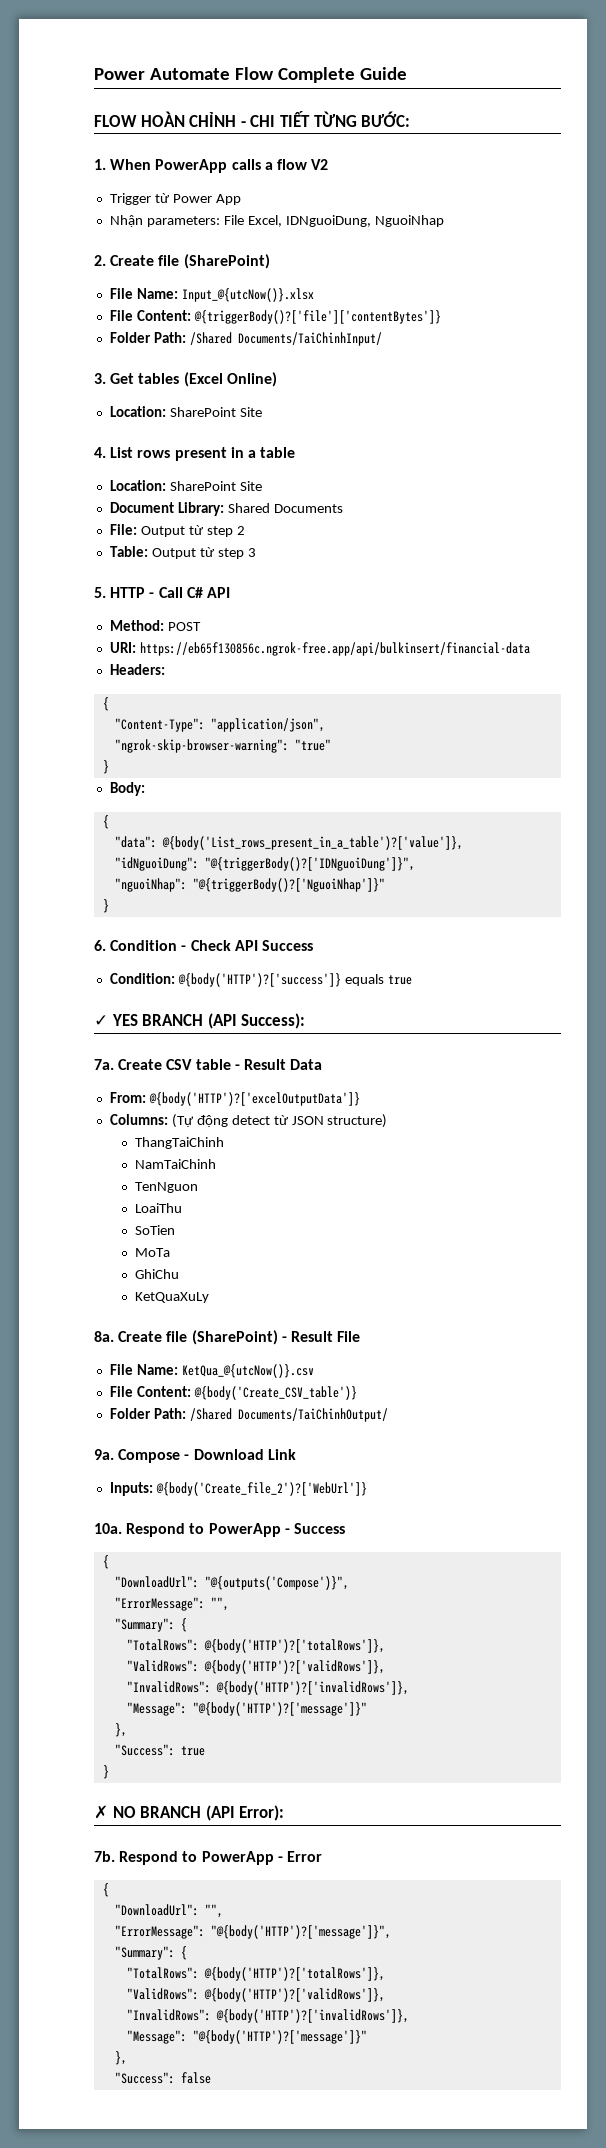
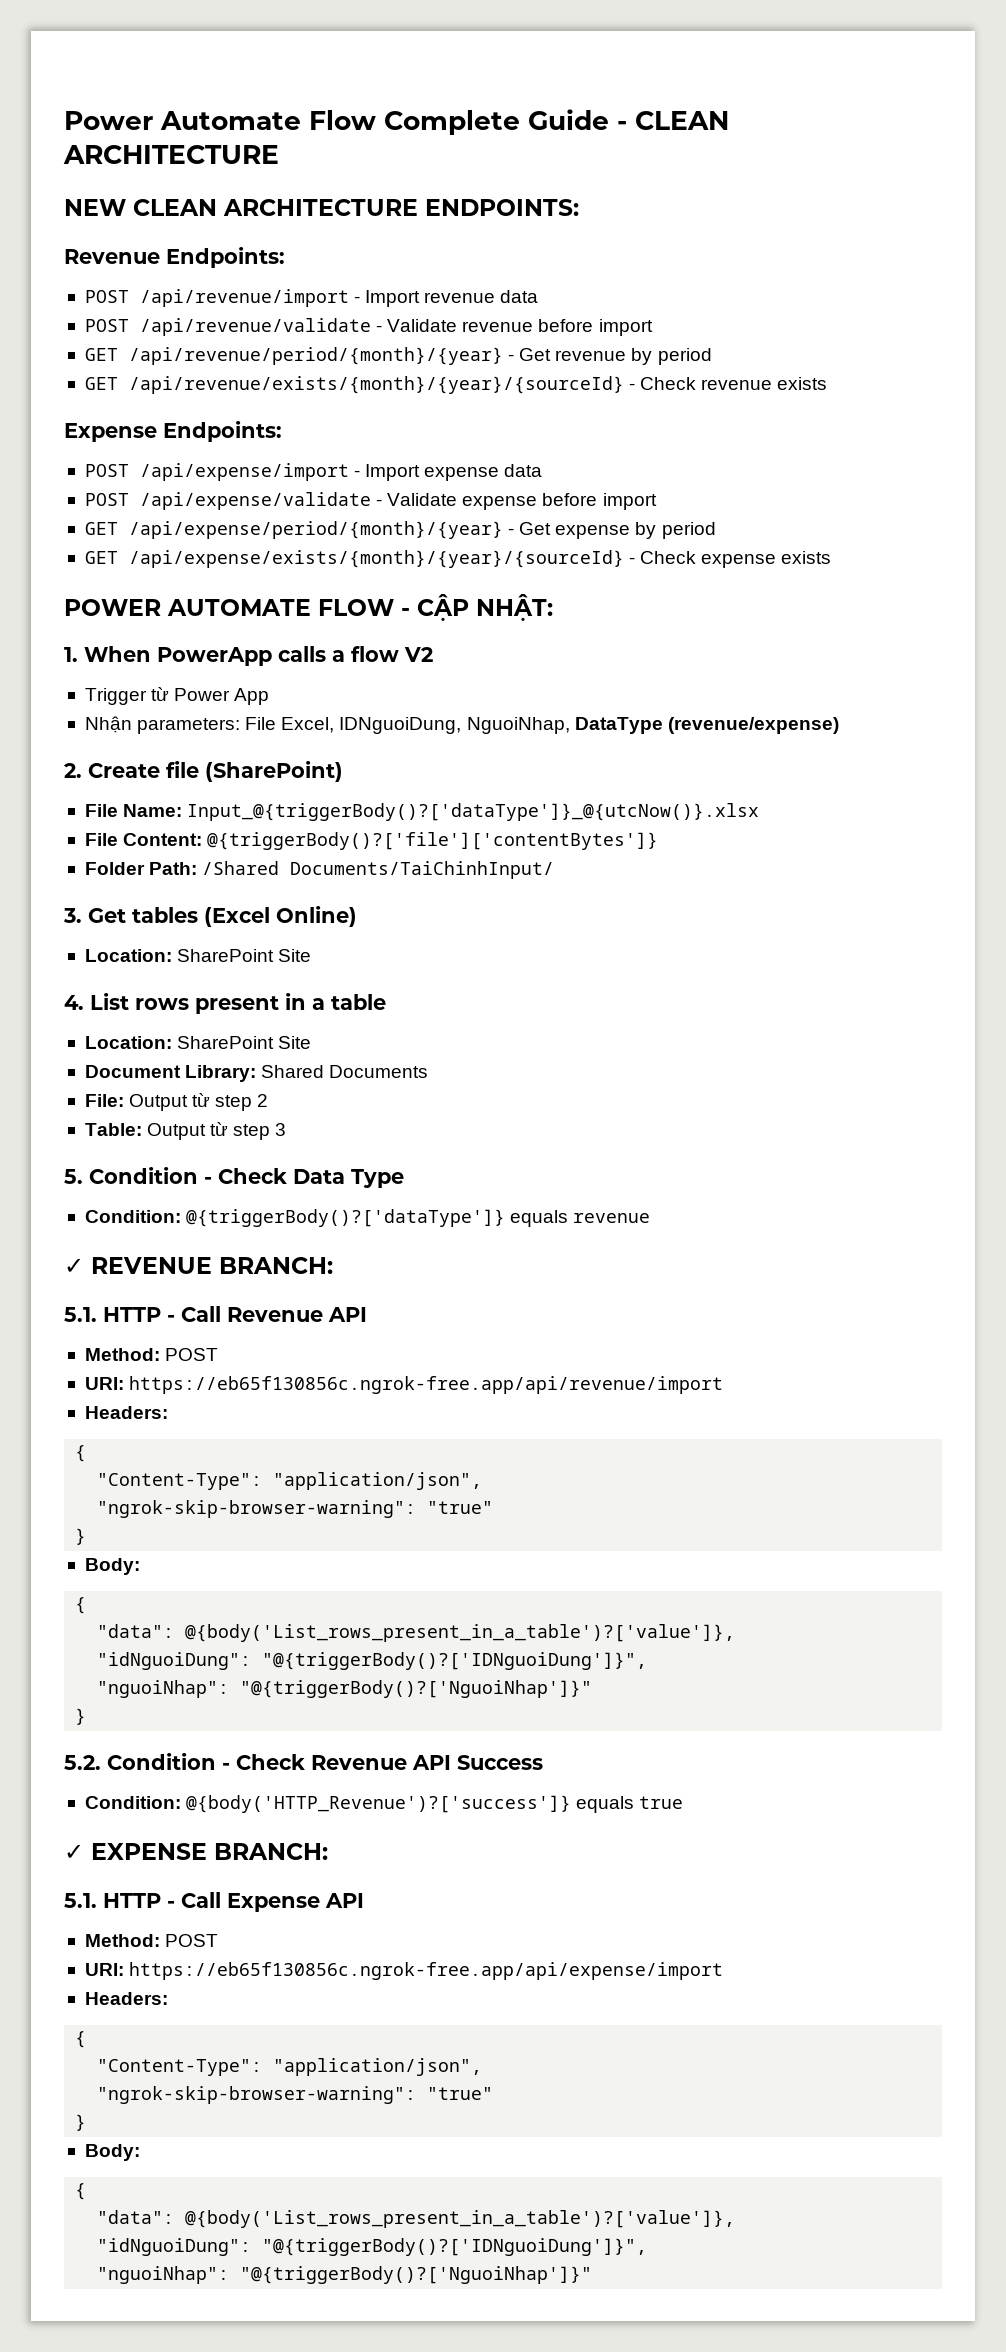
[94,111,411,127] // FLOW HOÀN CHỈNH - CHI TIẾT TỪNG BƯỚC: -> [617,111,729,130] [63,145,279,164] [64,199,579,216] [64,247,285,268] [84,289,539,307] [84,318,653,336] [84,347,712,365] [84,376,828,394] [64,421,282,442] [84,463,543,481] [84,492,657,510] [84,521,716,539] [84,550,832,568] [64,594,553,621] - CLEAN ARCHITECTURE // NEW CLEAN ARCHITECTURE ENDPOINTS: // Revenue Endpoints: // POST /api/revenue/import - Import revenue data // POST /api/revenue/validate - Validate revenue before import // GET /api/revenue/period/{month}/{year} - Get revenue by period // GET /api/revenue/exists/{month}/{year}/{sourceId} - Check revenue exists // Expense Endpoints: // POST /api/expense/import - Import expense data // POST /api/expense/validate - Validate expense before import // GET /api/expense/period/{month}/{year} - Get expense by period // GET /api/expense/exists/{month}/{year}/{sourceId} - Check expense exists // POWER AUTOMATE FLOW - CẬP NHẬT:
[374,215,444,227] NguoiNhap -> [466,717,839,734] NguoiNhap, DataType (revenue/expense)
[181,288,314,302] Input_@{utcNow()}.xlsx -> [187,803,760,821] Input_@{triggerBody()?['dataType']}_@{utcNow()}.xlsx
[110,587,230,598] [109,620,201,631] [109,642,530,656] HTTP - Call C# API // Method: POST // URI: https://eb65f130856c.ngrok-free.app/api/bulkinsert/financial-data -> [89,1167,404,1188] [84,1209,651,1227] [64,1257,333,1274] [64,1306,367,1322] [84,1348,219,1361] [84,1376,724,1394] Condition - Check Data Type // Condition: @{triggerBody()?['dataType']} equals revenue // ✓ REVENUE BRANCH: // 5.1. HTTP - Call Revenue API // Method: POST // URI: https://eb65f130856c.ngrok-free.app/api/revenue/import
[94,940,231,951] 6. Condition - Check -> [64,1753,407,1770] 5.2. Condition - Check Revenue
[177,973,341,987] @{body('HTTP')?['success']} -> [186,1795,572,1813] @{body('HTTP_Revenue')?['success']}
[111,1013,306,1029] [94,1059,323,1070] [109,1092,360,1106] [109,1114,388,1128] [134,1137,224,1149] [134,1159,216,1169] [134,1182,198,1193] [134,1203,182,1213] [134,1225,175,1235] [134,1248,170,1257] [134,1269,179,1279] [134,1292,209,1303] [94,1330,361,1345] [109,1364,314,1378] [109,1386,357,1400] [109,1408,388,1422] [94,1449,296,1463] [109,1482,367,1496] [94,1523,345,1537] [102,1555,109,1569] [114,1576,349,1590] [114,1597,229,1611] [114,1618,187,1632] [126,1639,385,1653] [126,1660,385,1674] [126,1681,409,1695] [126,1702,367,1716] [114,1723,127,1737] [114,1744,205,1756] [102,1765,109,1779] [94,1805,285,1821] [94,1851,322,1865] [102,1883,109,1897] [114,1904,223,1918] [114,1925,391,1939] [114,1946,187,1960] [126,1967,385,1981] [126,1988,385,2002] [126,2009,409,2023] [126,2030,367,2044] [114,2051,127,2065] [114,2072,211,2084] YES BRANCH (API Success): // 7a. Create CSV table - Result Data // From: @{body('HTTP')?['excelOutputData']} // Columns: (Tự động detect từ JSON structure) // ThangTaiChinh // NamTaiChinh // TenNguon // LoaiThu // SoTien // MoTa // GhiChu // KetQuaXuLy // 8a. Create file (SharePoint) - Result File // File Name: KetQua_@{utcNow()}.csv // File Content: @{body('Create_CSV_table')} // Folder Path: /Shared Documents/TaiChinhOutput/ // 9a. Compose - Download Link // Inputs: @{body('Create_file_2')?['WebUrl']} // 10a. Respond to PowerApp - Success // { // "DownloadUrl": "@{outputs('Compose')}", // "ErrorMessage": "", // "Summary": { // "TotalRows": @{body('HTTP')?['totalRows']}, // "ValidRows": @{body('HTTP')?['validRows']}, // "InvalidRows": @{body('HTTP')?['invalidRows']}, // "Message": "@{body('HTTP')?['message']}" // }, // "Success": true // } // ✗ NO BRANCH (API Error): // 7b. Respond to PowerApp - Error // { // "DownloadUrl": "", // "ErrorMessage": "@{body('HTTP')?['message']}", // "Summary": { // "TotalRows": @{body('HTTP')?['totalRows']}, // "ValidRows": @{body('HTTP')?['validRows']}, // "InvalidRows": @{body('HTTP')?['invalidRows']}, // "Message": "@{body('HTTP')?['message']}" // }, // "Success": false -> [91,1843,328,1860] [64,1892,364,1912] [84,1934,219,1947] [84,1962,724,1980] [84,1992,168,2005] [75,2031,87,2048] [97,2058,483,2076] [97,2086,494,2104] [75,2114,87,2131] [84,2144,140,2161] [75,2183,87,2200] [97,2210,736,2228] [97,2238,648,2256] [97,2266,593,2284] EXPENSE BRANCH: // 5.1. HTTP - Call Expense API // Method: POST // URI: https://eb65f130856c.ngrok-free.app/api/expense/import // Headers: // { // "Content-Type": "application/json", // "ngrok-skip-browser-warning": "true" // } // Body: // { // "data": @{body('List_rows_present_in_a_table')?['value']}, // "idNguoiDung": "@{triggerBody()?['IDNguoiDung']}", // "nguoiNhap": "@{triggerBody()?['NguoiNhap']}"

